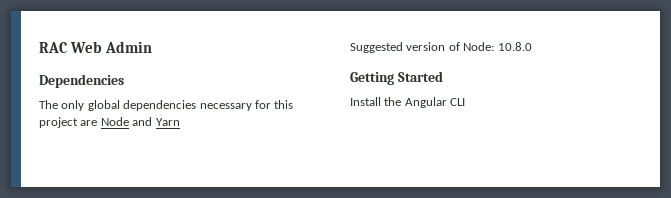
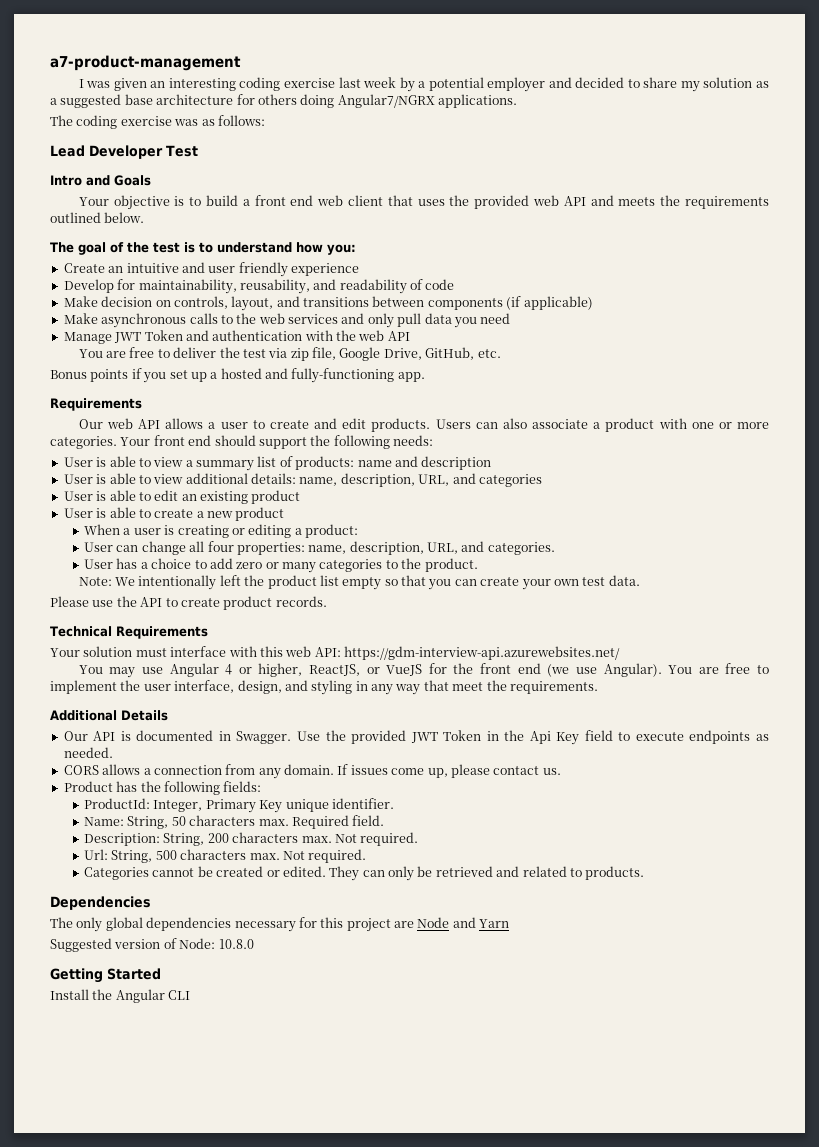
[39,41,153,53] RAC Web Admin -> [50,55,241,71] [78,77,769,92] [50,94,517,108] [50,115,265,129] [50,145,198,159] [50,175,151,186] [78,195,770,210] [50,212,145,223] [50,242,356,255] [63,262,359,277] [63,279,455,294] [63,296,593,311] [63,313,511,328] [63,330,410,344] [78,347,501,361] [50,368,425,383] [50,398,142,411] [78,418,769,432] [50,435,433,449] [63,456,492,471] [63,473,542,487] [63,490,301,504] [63,507,285,521] [84,524,359,538] [84,541,555,555] [84,558,478,573] [78,575,640,590] [50,596,327,610] [50,626,208,639] [50,646,620,660] [78,663,769,678] [50,680,598,695] [50,710,168,721] [63,730,769,745] [63,747,113,758] [63,764,561,779] [63,781,262,795] [84,798,394,813] [84,815,385,829] [84,832,419,846] [84,849,367,863] [84,866,645,881] a7-product-management // I was given an interesting coding exercise last week by a potential employer and decided to share my solution as a suggested base architecture for others doing Angular7/NGRX applications. // The coding exercise was as follows: // Lead Developer Test // Intro and Goals // Your objective is to build a front end web client that uses the provided web API and meets the requirements outlined below. // The goal of the test is to understand how you: // Create an intuitive and user friendly experience // Develop for maintainability, reusability, and readability of code // Make decision on controls, layout, and transitions between components (if applicable) // Make asynchronous calls to the web services and only pull data you need // Manage JWT Token and authentication with the web API // You are free to deliver the test via zip file, Google Drive, GitHub, etc. // Bonus points if you set up a hosted and fully-functioning app. // Requirements // Our web API allows a user to create and edit products. Users can also associate a product with one or more categories. Your front end should support the following needs: // User is able to view a summary list of products: name and description // User is able to view additional details: name, description, URL, and categories // User is able to edit an existing product // User is able to create a new product // When a user is creating or editing a product: // User can change all four properties: name, description, URL, and categories. // User has a choice to add zero or many categories to the product. // Note: We intentionally left the product list empty so that you can create your own test data. // Please use the API to create product records. // Technical Requirements // Your solution must interface with this web API: https://gdm-interview-api.azurewebsites.net/ // You may use Angular 4 or higher, ReactJS, or VueJS for the front end (we use Angular). You are free to implement the user interface, design, and styling in any way that meet the requirements. // Additional Details // Our API is documented in Swagger. Use the provided JWT Token in the Api Key field to execute endpoints as needed. // CORS allows a connection from any domain. If issues come up, please contact us. // Product has the following fields: // ProductId: Integer, Primary Key unique identifier. // Name: String, 50 characters max. Required field. // Description: String, 200 characters max. Not required. // Url: String, 500 characters max. Not required. // Categories cannot be created or edited. They can only be retrieved and related to products.

